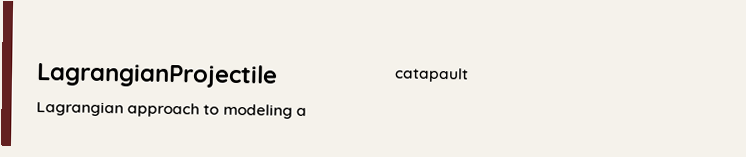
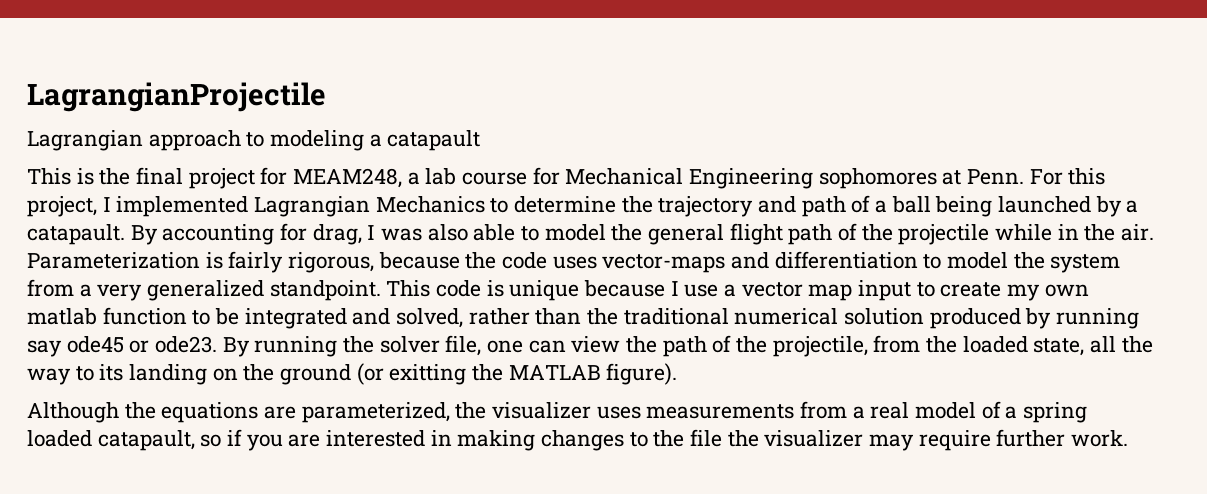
(469, 75) none -> [27,167,1106,189] [27,195,1139,217] [27,223,1155,245] [27,251,1121,273] [27,279,1089,301] [27,307,1140,329] [27,335,1153,357] [27,363,678,385] [27,401,1088,423] [27,429,1129,451] // This is the final project for MEAM248, a lab course for Mechanical Engineering sophomores at Penn. For this project, I implemented Lagrangian Mechanics to determine the trajectory and path of a ball being launched by a catapault. By accounting for drag, I was also able to model the general flight path of the projectile while in the air. Parameterization is fairly rigorous, because the code uses vector-maps and differentiation to model the system from a very generalized standpoint. This code is unique because I use a vector map input to create my own matlab function to be integrated and solved, rather than the traditional numerical solution produced by running say ode45 or ode23. By running the solver file, one can view the path of the projectile, from the loaded state, all the way to its landing on the ground (or exitting the MATLAB figure). // Although the equations are parameterized, the visualizer uses measurements from a real model of a spring loaded catapault, so if you are interested in making changes to the file the visualizer may require further work.

